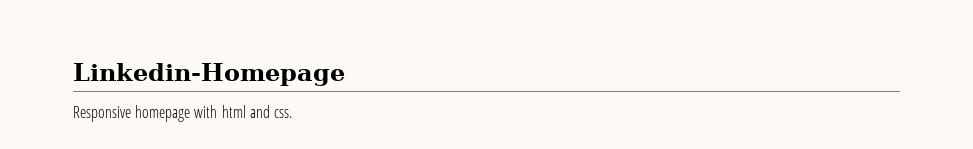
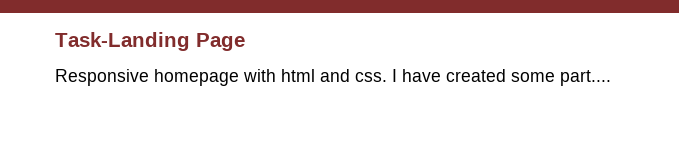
[73,63,345,86] Linkedin-Homepage -> [55,32,245,51] Task-Landing Page
(292, 113) none -> [392,69,611,86] I have created some part....

